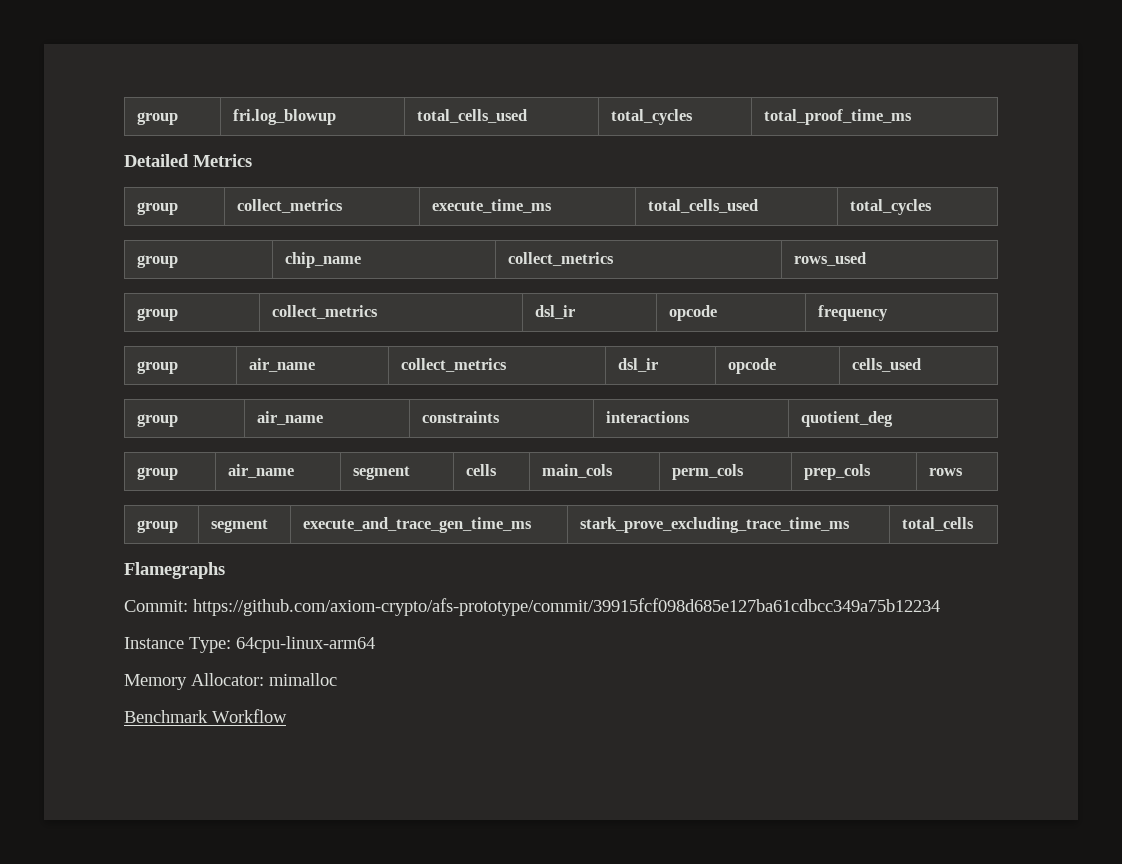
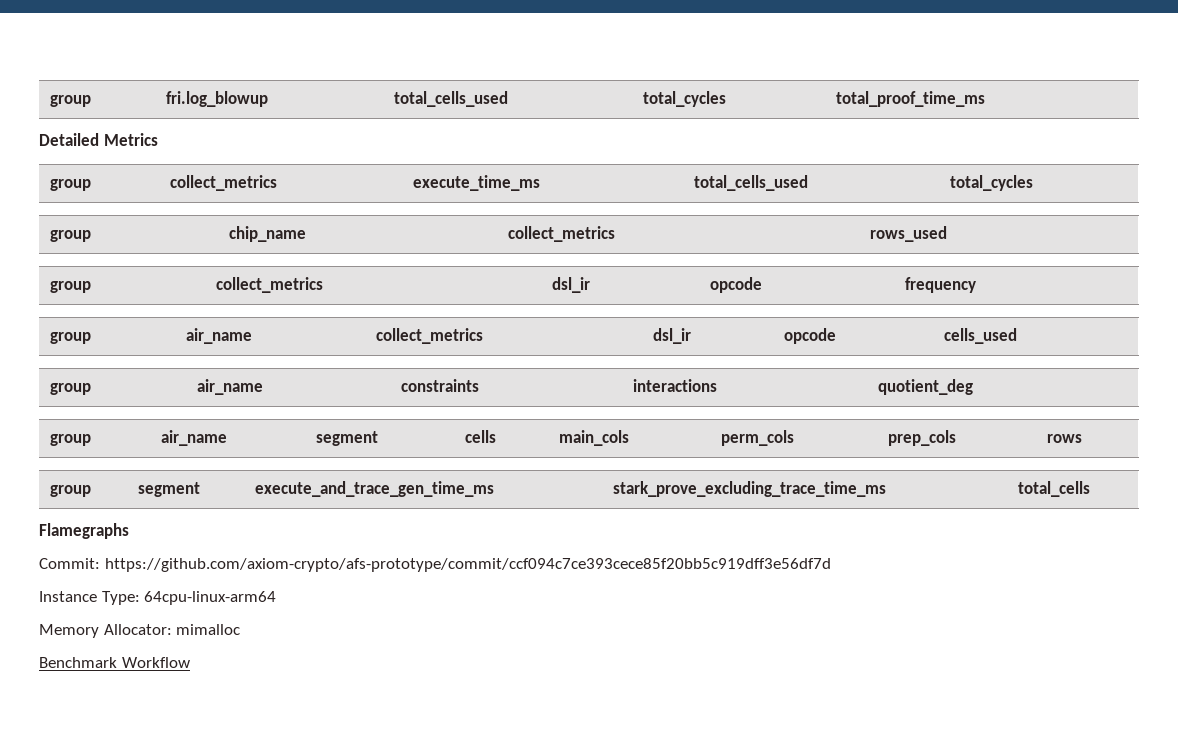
[193,598,940,616] https://github.com/axiom-crypto/afs-prototype/commit/39915fcf098d685e127ba61cdbcc349a75b12234 -> [104,558,831,572] https://github.com/axiom-crypto/afs-prototype/commit/ccf094c7ce393cece85f20bb5c919dff3e56df7d

